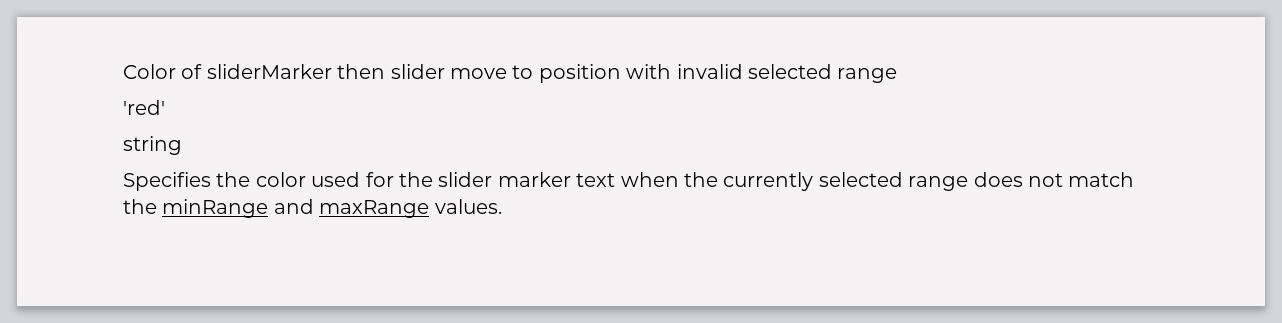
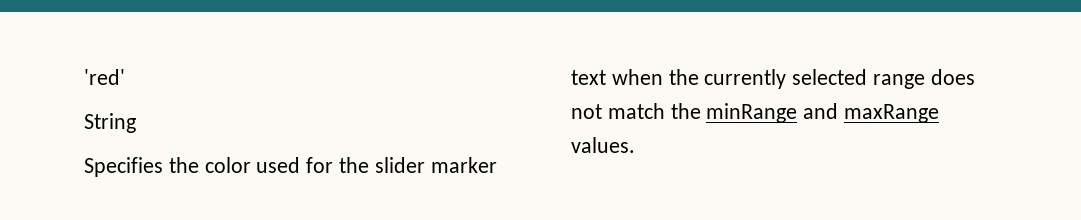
[123,64,898,83] Color of sliderMarker then slider move to position with invalid selected range // -> (84, 77) none
[123,136,182,155] string -> [84,113,136,133] String

